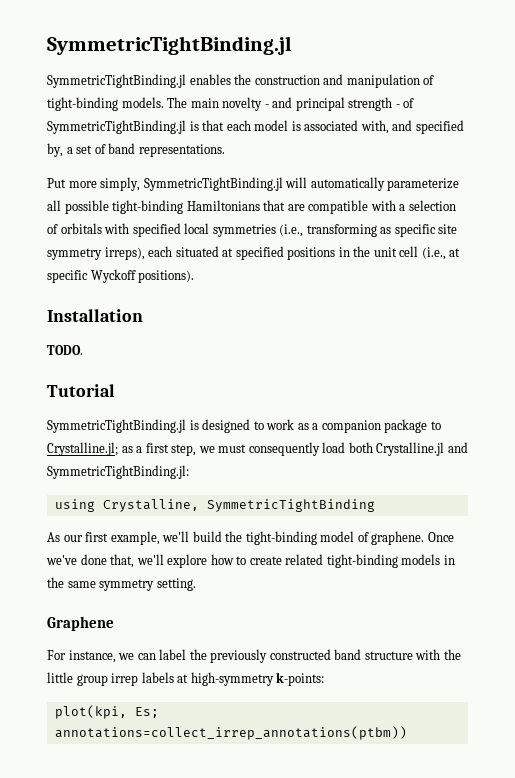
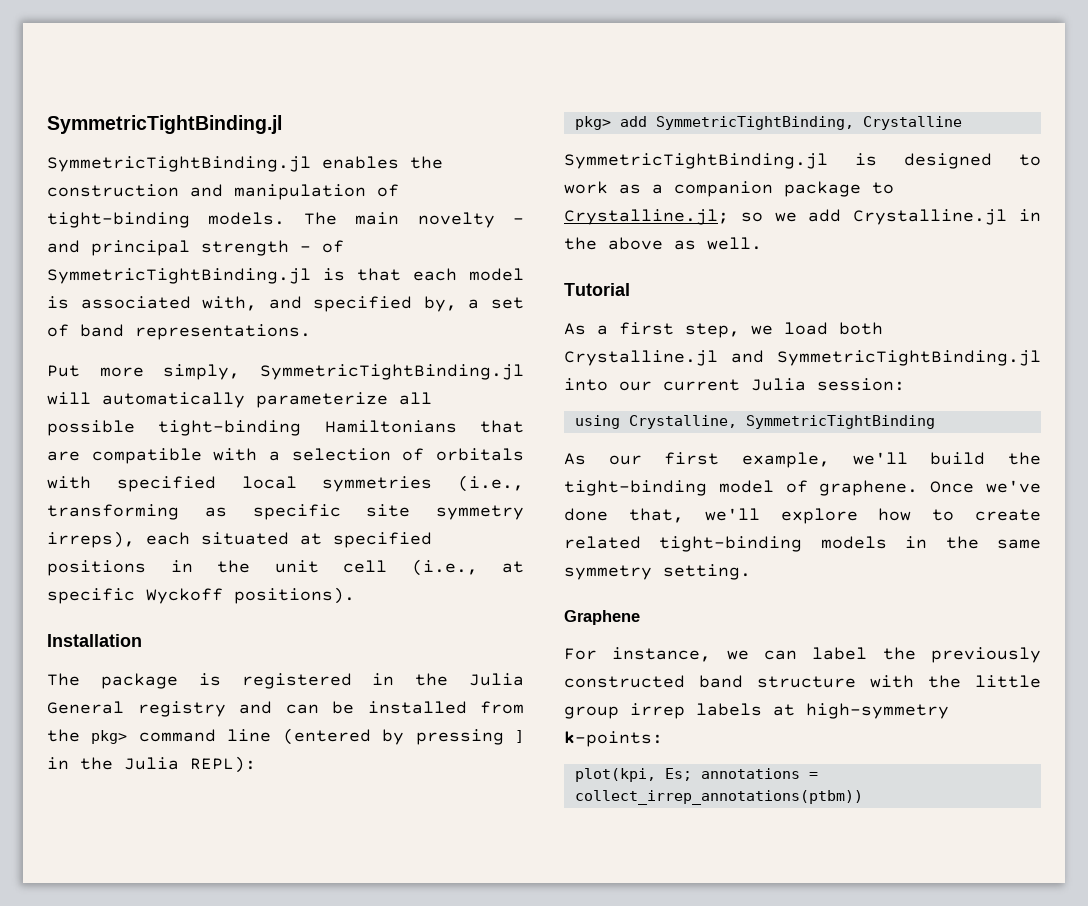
[47,345,83,355] [47,384,115,397] TODO. // Tutorial -> [47,673,524,689] [47,701,524,717] [47,728,524,745] [47,756,256,773] [574,116,962,130] The package is registered in the Julia General registry and can be installed from the pkg> command line (entered by pressing ] in the Julia REPL): // pkg> add SymmetricTightBinding, Crystalline
[121,446,133,453] as -> [740,209,1041,225] [564,237,762,250] [564,283,630,296] [564,323,586,335] so we add Crystalline.jl in the above as well. // Tutorial // As
[218,442,320,456] must consequently -> (773, 330) none
[47,465,189,479] SymmetricTightBinding.jl: -> [777,350,1041,366] [564,378,905,391] SymmetricTightBinding.jl into our current Julia session:
[54,726,407,740] annotations=collect_irrep_annotations(ptbm)) -> [700,768,818,779] [574,790,863,805] annotations = collect_irrep_annotations(ptbm))

